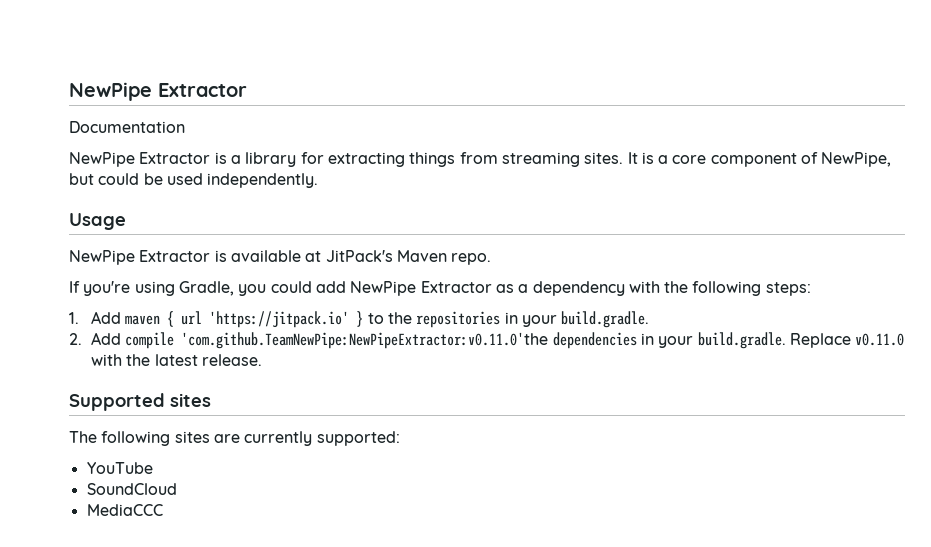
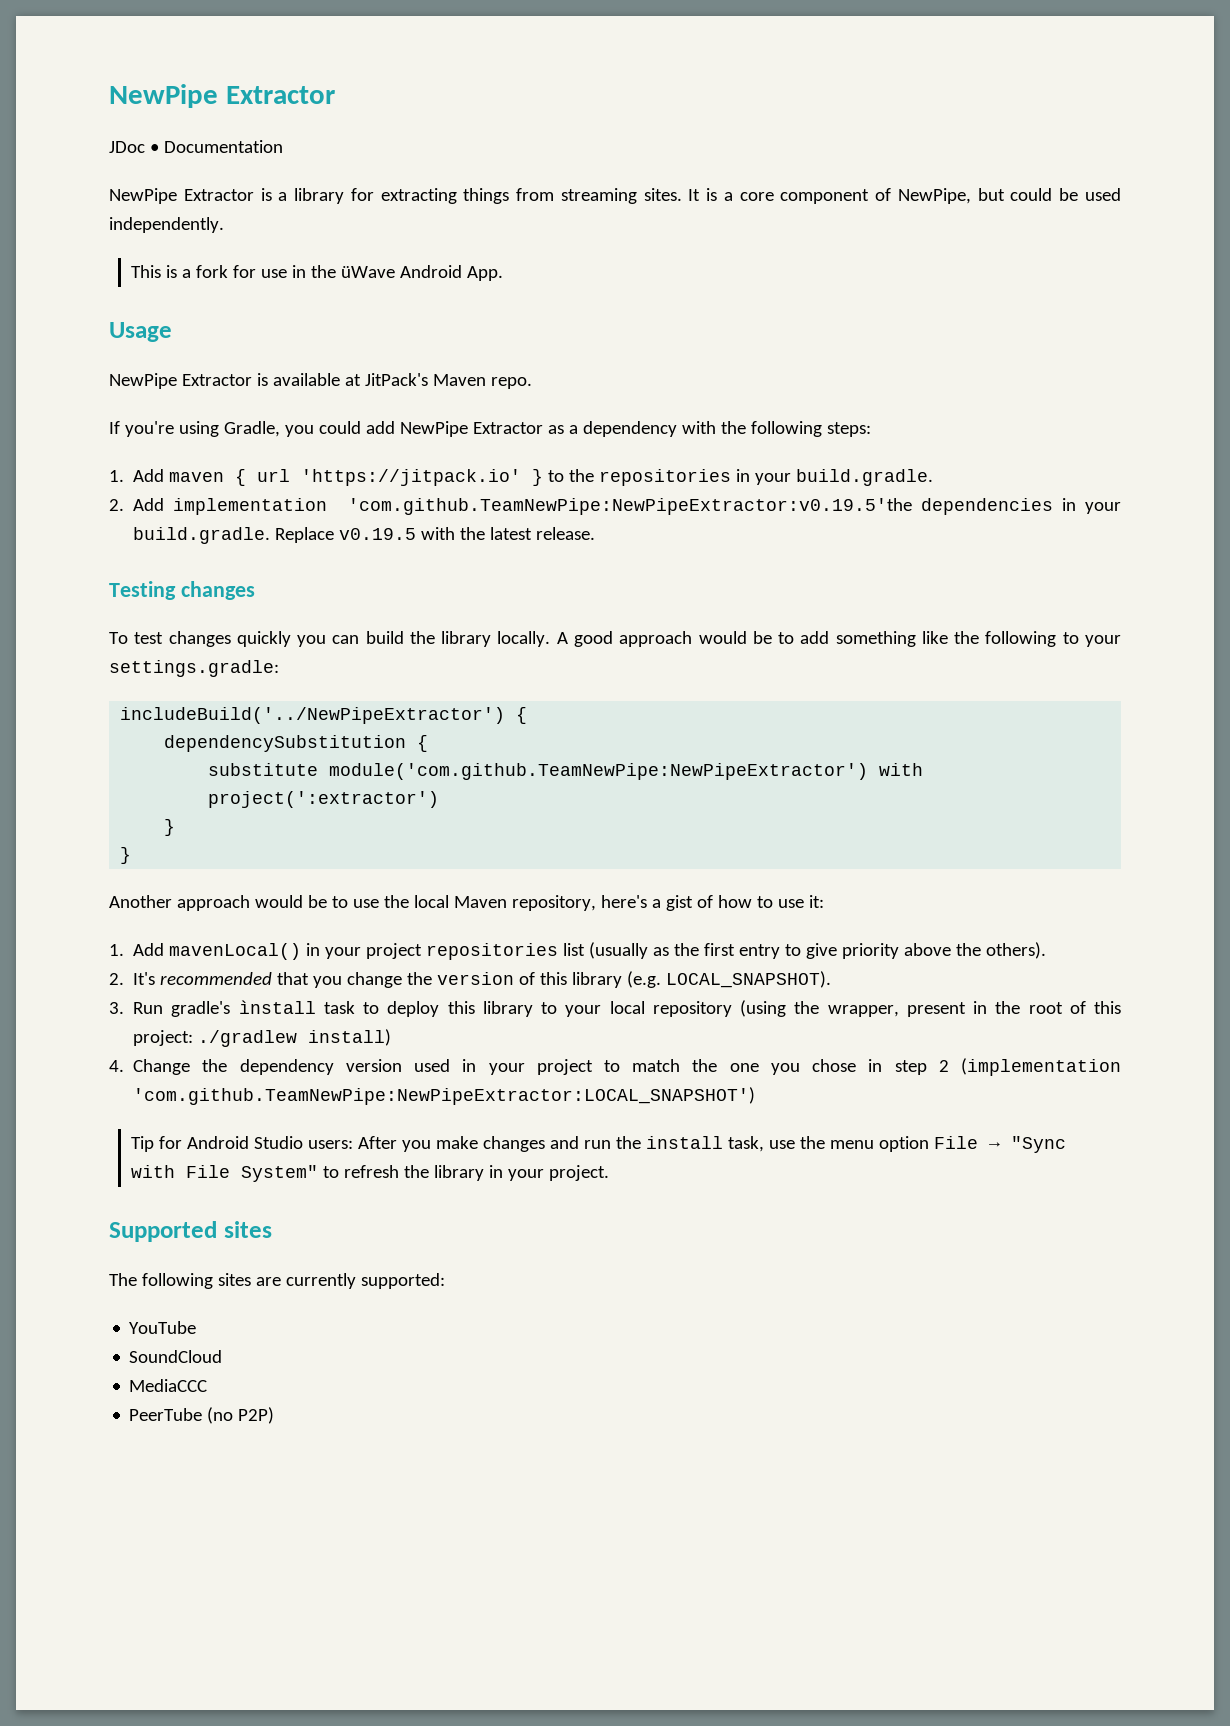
(247, 90) none -> [109,141,159,153] JDoc •
(319, 180) none -> [131,265,504,281] // This is a fork for use in the üWave Android App.
[125,332,549,349] compile 'com.github.TeamNewPipe:NewPipeExtractor:v0.11.0'the -> [173,498,912,515] implementation 'com.github.TeamNewPipe:NewPipeExtractor:v0.19.5'the
[855,333,905,346] v0.11.0 -> [339,528,417,540] v0.19.5
(262, 360) none -> [109,581,255,600] [109,631,1121,647] [109,660,279,677] [120,707,528,724] [164,735,429,752] [208,763,924,780] [208,791,440,808] [164,819,176,836] [120,847,132,864] [109,895,824,911] [109,942,1047,960] [109,971,832,988] [109,1000,1121,1017] [133,1029,392,1047] [109,1058,1122,1076] [133,1087,756,1105] [131,1136,1067,1153] [131,1165,610,1182] // Testing changes // To test changes quickly you can build the library locally. A good approach would be to add something like the following to your settings.gradle: // includeBuild('../NewPipeExtractor') { // dependencySubstitution { // substitute module('com.github.TeamNewPipe:NewPipeExtractor') with project(':extractor') // } // } // Another approach would be to use the local Maven repository, here's a gist of how to use it: // 1. Add mavenLocal() in your project repositories list (usually as the first entry to give priority above the others). // 2. It's recommended that you change the version of this library (e.g. LOCAL_SNAPSHOT). // 3. Run gradle's ìnstall task to deploy this library to your local repository (using the wrapper, present in the root of this project: ./gradlew install) // 4. Change the dependency version used in your project to match the one you chose in step 2 (implementation 'com.github.TeamNewPipe:NewPipeExtractor:LOCAL_SNAPSHOT') // Tip for Android Studio users: After you make changes and run the install task, use the menu option File → "Sync with File System" to refresh the library in your project.
(163, 510) none -> [129,1407,275,1424] // PeerTube (no P2P)

